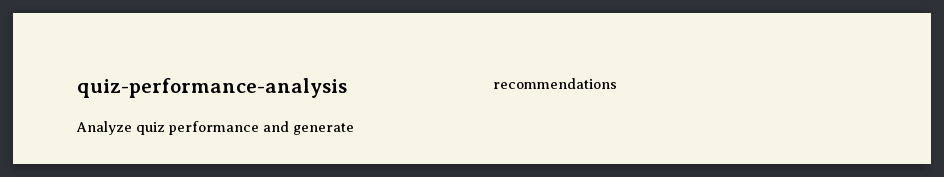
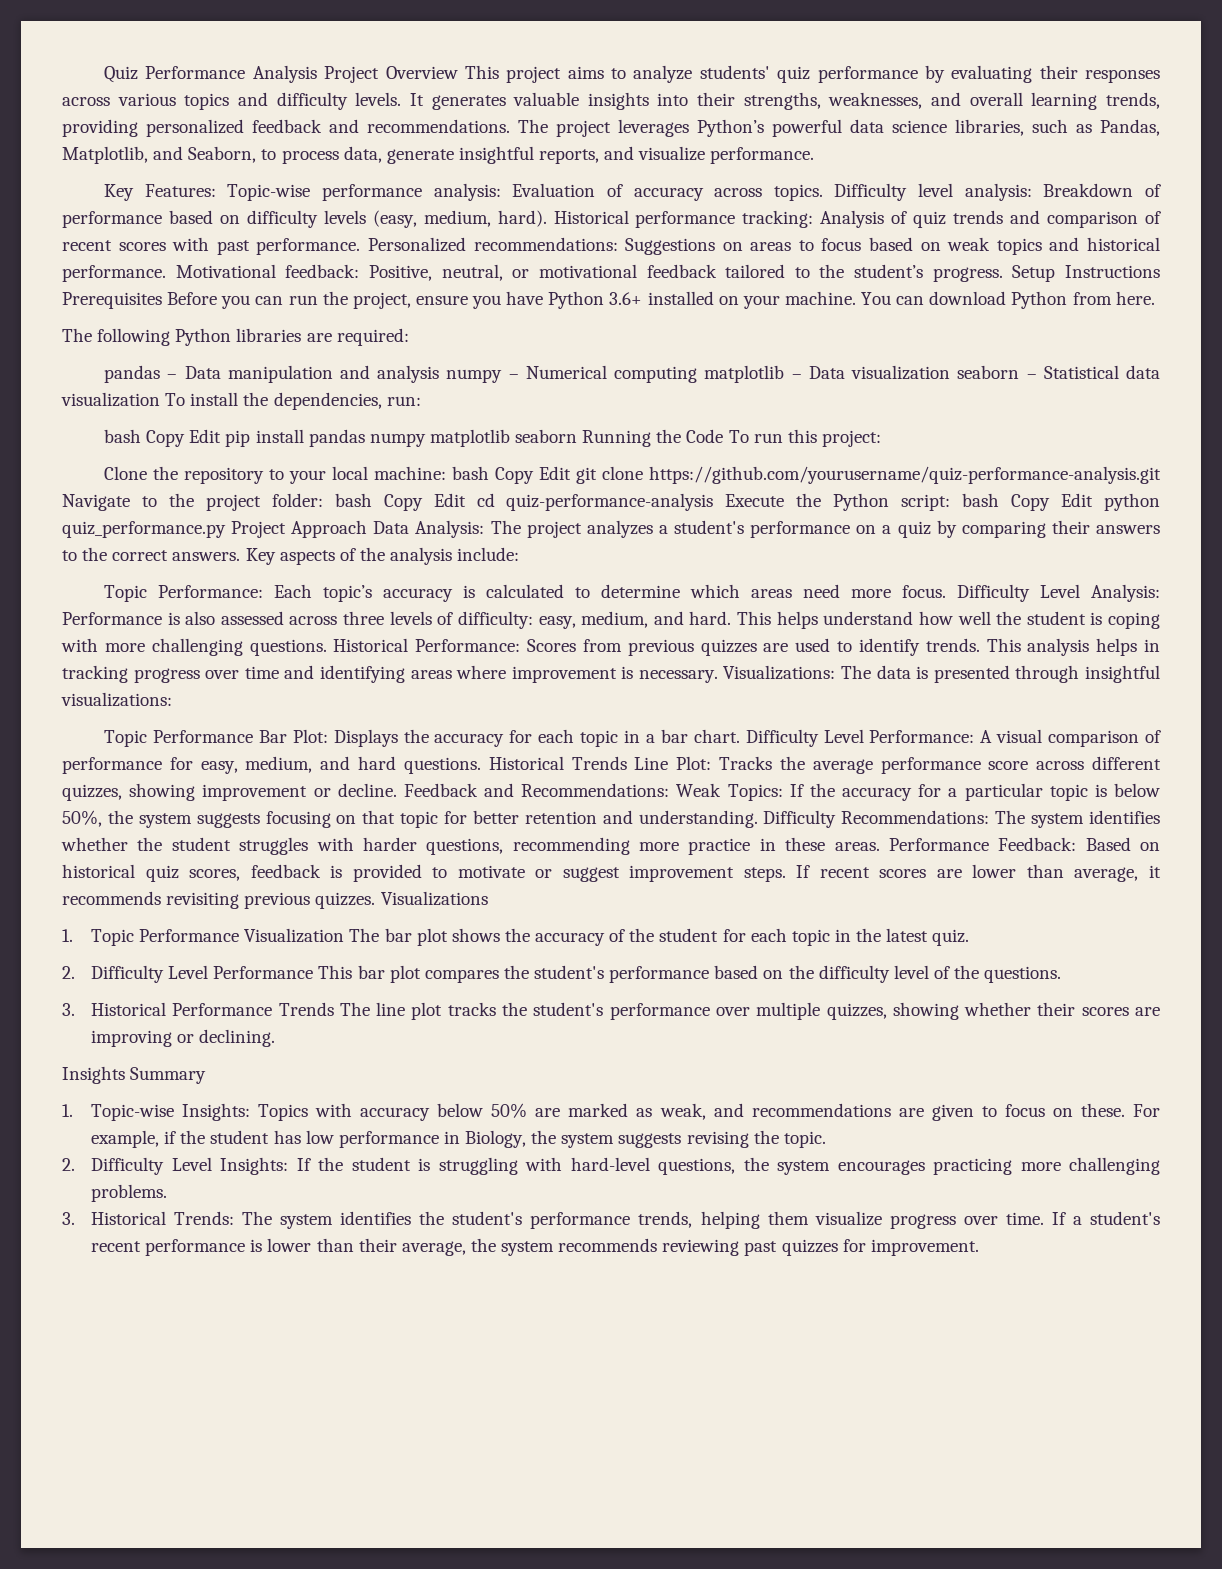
[77,78,347,98] [76,121,354,135] [493,78,617,89] quiz-performance-analysis // Analyze quiz performance and generate recommendations -> [104,65,1161,83] [62,92,1160,110] [62,119,1160,137] [62,146,815,164] [104,183,1162,201] [62,210,1162,228] [62,237,1161,255] [62,264,1160,282] [62,291,1155,309] [62,328,409,346] [104,365,1160,383] [61,392,421,410] [104,429,882,447] [104,466,1161,484] [62,493,1161,511] [62,520,1160,538] [62,547,520,565] [104,584,1160,602] [62,611,1160,629] [61,638,1161,656] [62,665,1161,683] [61,692,172,707] [104,729,1162,747] [62,756,1162,774] [62,783,1160,801] [62,810,1160,828] [61,837,1160,855] [62,864,1161,882] [62,891,488,909] [62,928,970,946] [62,965,1062,983] [62,1002,1160,1020] [90,1029,276,1047] [62,1066,207,1084] [62,1103,1161,1121] [90,1130,826,1148] [62,1157,1160,1175] [90,1184,167,1202] [62,1211,1160,1229] [90,1238,979,1256] Quiz Performance Analysis Project Overview This project aims to analyze students' quiz performance by evaluating their responses across various topics and difficulty levels. It generates valuable insights into their strengths, weaknesses, and overall learning trends, providing personalized feedback and recommendations. The project leverages Python’s powerful data science libraries, such as Pandas, Matplotlib, and Seaborn, to process data, generate insightful reports, and visualize performance. // Key Features: Topic-wise performance analysis: Evaluation of accuracy across topics. Difficulty level analysis: Breakdown of performance based on difficulty levels (easy, medium, hard). Historical performance tracking: Analysis of quiz trends and comparison of recent scores with past performance. Personalized recommendations: Suggestions on areas to focus based on weak topics and historical performance. Motivational feedback: Positive, neutral, or motivational feedback tailored to the student’s progress. Setup Instructions Prerequisites Before you can run the project, ensure you have Python 3.6+ installed on your machine. You can download Python from here. // The following Python libraries are required: // pandas – Data manipulation and analysis numpy – Numerical computing matplotlib – Data visualization seaborn – Statistical data visualization To install the dependencies, run: // bash Copy Edit pip install pandas numpy matplotlib seaborn Running the Code To run this project: // Clone the repository to your local machine: bash Copy Edit git clone https://github.com/yourusername/quiz-performance-analysis.git Navigate to the project folder: bash Copy Edit cd quiz-performance-analysis Execute the Python script: bash Copy Edit python quiz_performance.py Project Approach Data Analysis: The project analyzes a student's performance on a quiz by comparing their answers to the correct answers. Key aspects of the analysis include: // Topic Performance: Each topic’s accuracy is calculated to determine which areas need more focus. Difficulty Level Analysis: Performance is also assessed across three levels of difficulty: easy, medium, and hard. This helps understand how well the student is coping with more challenging questions. Historical Performance: Scores from previous quizzes are used to identify trends. This analysis helps in tracking progress over time and identifying areas where improvement is necessary. Visualizations: The data is presented through insightful visualizations: // Topic Performance Bar Plot: Displays the accuracy for each topic in a bar chart. Difficulty Level Performance: A visual comparison of performance for easy, medium, and hard questions. Historical Trends Line Plot: Tracks the average performance score across different quizzes, showing improvement or decline. Feedback and Recommendations: Weak Topics: If the accuracy for a particular topic is below 50%, the system suggests focusing on that topic for better retention and understanding. Difficulty Recommendations: The system identifies whether the student struggles with harder questions, recommending more practice in these areas. Performance Feedback: Based on historical quiz scores, feedback is provided to motivate or suggest improvement steps. If recent scores are lower than average, it recommends revisiting previous quizzes. Visualizations // 1. Topic Performance Visualization The bar plot shows the accuracy of the student for each topic in the latest quiz. // 2. Difficulty Level Performance This bar plot compares the student's performance based on the difficulty level of the questions. // 3. Historical Performance Trends The line plot tracks the student's performance over multiple quizzes, showing whether their scores are improving or declining. // Insights Summary // 1. Topic-wise Insights: Topics with accuracy below 50% are marked as weak, and recommendations are given to focus on these. For example, if the student has low performance in Biology, the system suggests revising the topic. // 2. Difficulty Level Insights: If the student is struggling with hard-level questions, the system encourages practicing more challenging problems. // 3. Historical Trends: The system identifies the student's performance trends, helping them visualize progress over time. If a student's recent performance is lower than their average, the system recommends reviewing past quizzes for improvement.

